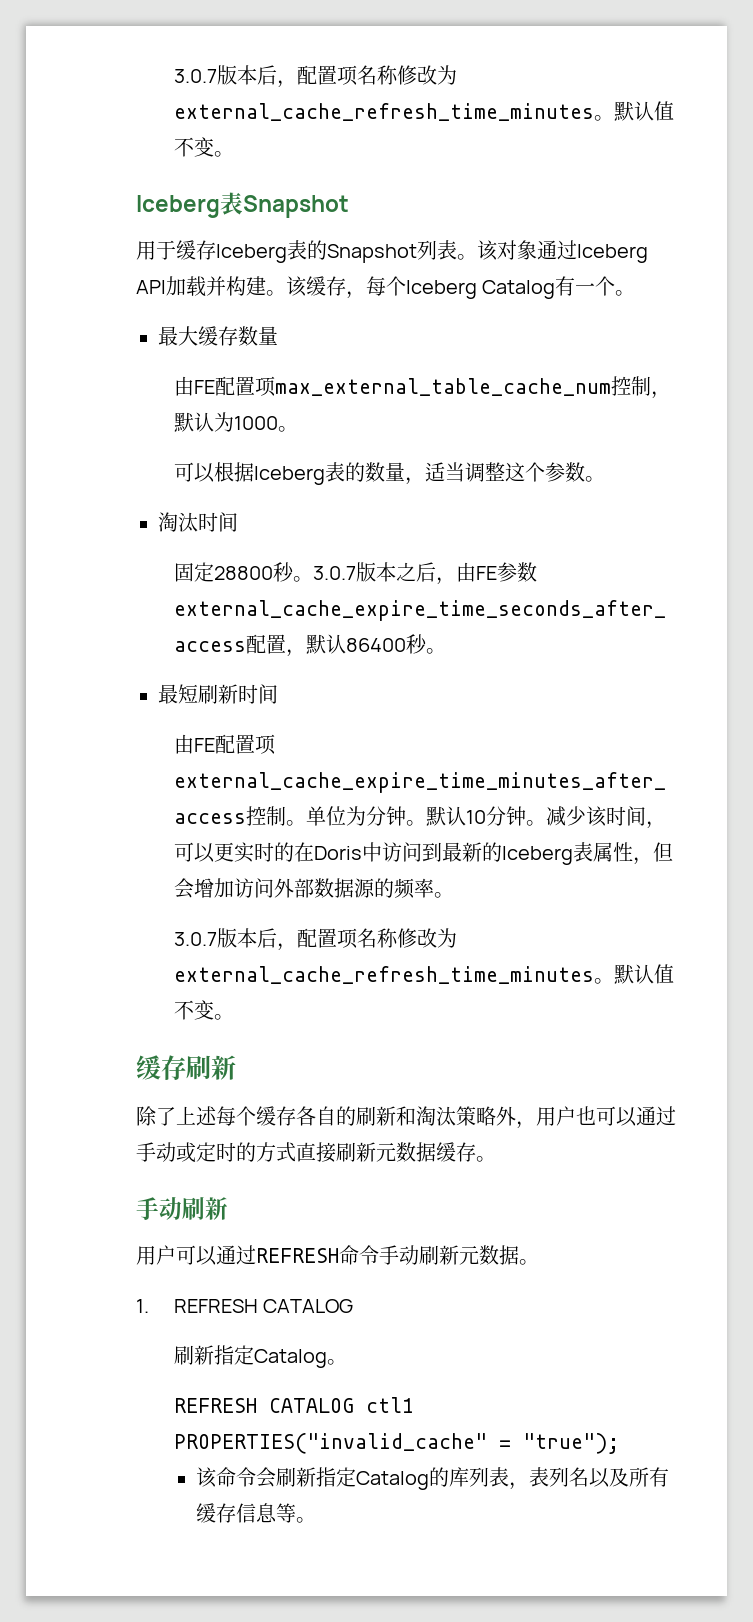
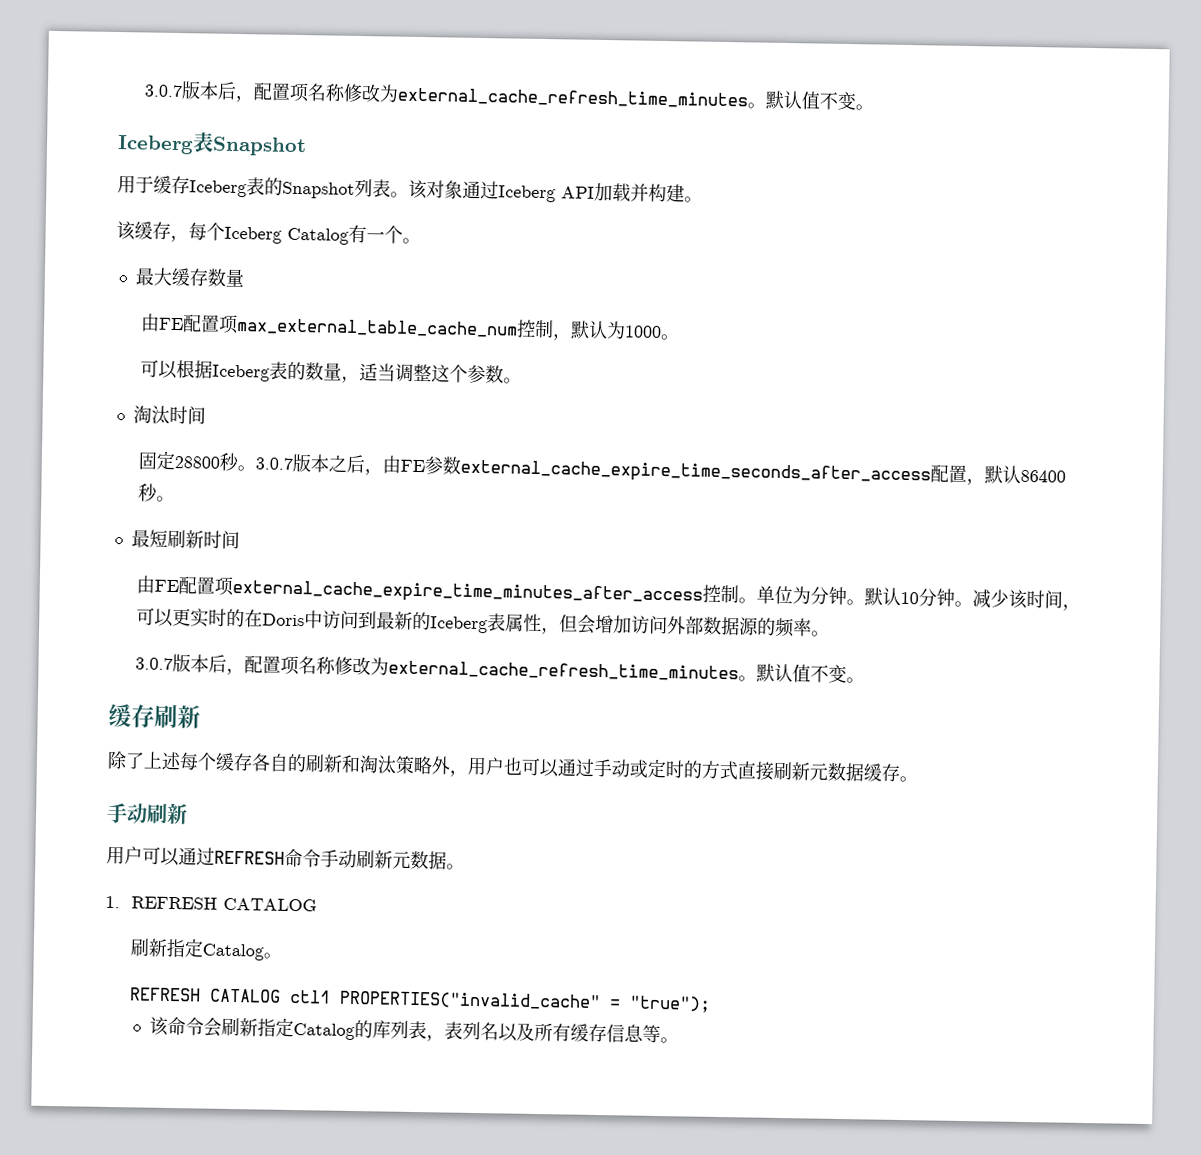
(286, 293) none -> (703, 199) //

